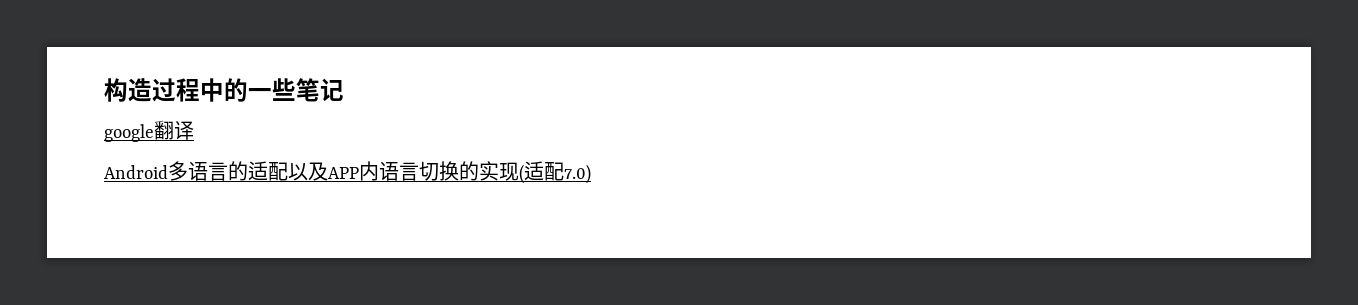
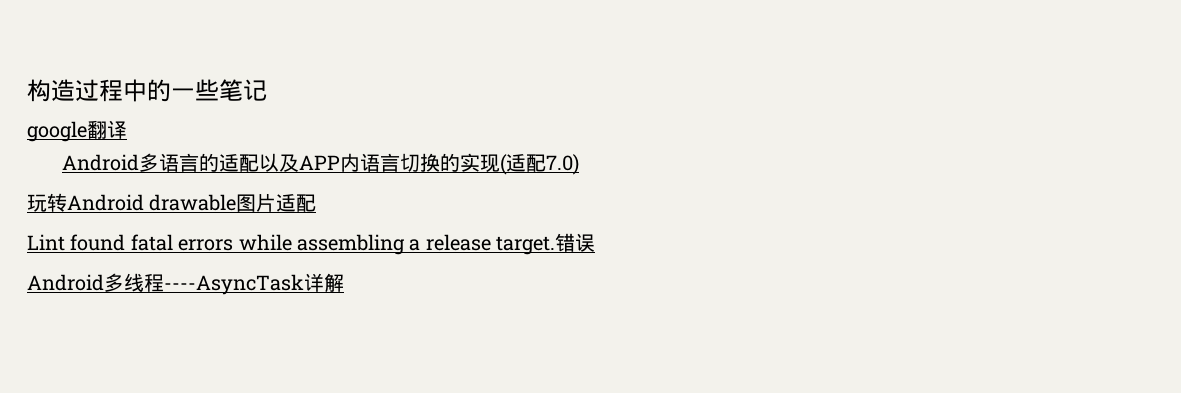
(591, 174) none -> [27,193,317,212] [27,233,596,255] [27,273,344,295] // 玩转Android drawable图片适配 // Lint found fatal errors while assembling a release target.错误 // Android多线程----AsyncTask详解

